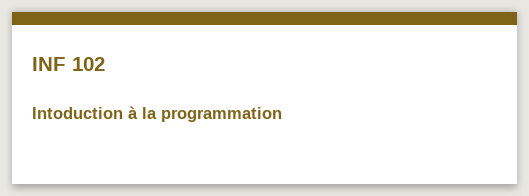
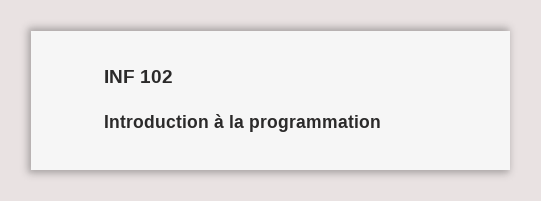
[32,107,123,119] Intoduction -> [104,115,209,128] Introduction

